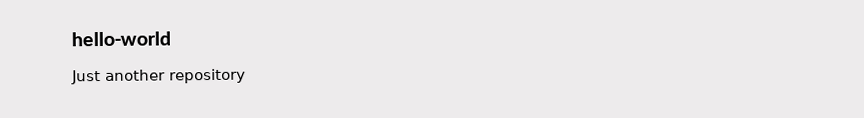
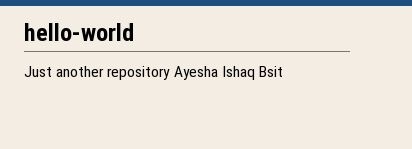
(246, 76) none -> [173,66,283,80] Ayesha Ishaq Bsit

